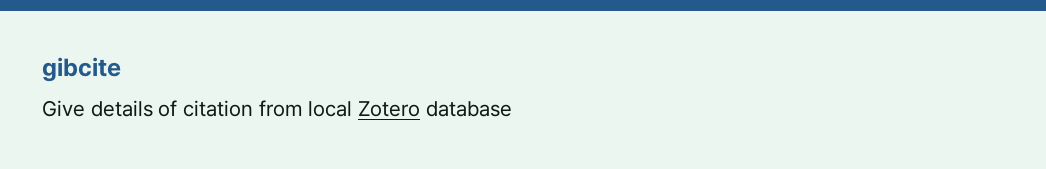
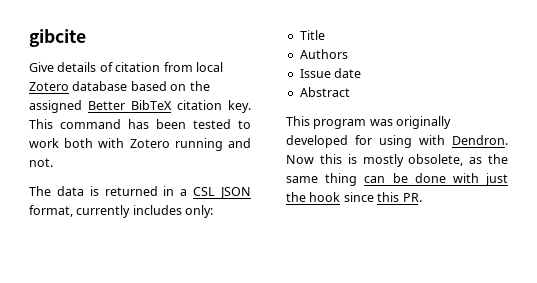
(512, 109) none -> [130,81,210,91] [29,100,251,113] [29,119,251,129] [29,138,251,151] [29,158,53,167] [29,186,252,199] [29,205,214,218] [299,30,325,40] [299,49,348,59] [299,68,362,78] [299,87,350,97] [286,116,452,129] [286,135,508,148] [286,154,508,167] [286,173,508,186] [286,192,422,202] based on the assigned Better BibTeX citation key. This command has been tested to work both with Zotero running and not. // The data is returned in a CSL JSON format, currently includes only: // Title // Authors // Issue date // Abstract // This program was originally developed for using with Dendron. Now this is mostly obsolete, as the same thing can be done with just the hook since this PR.

